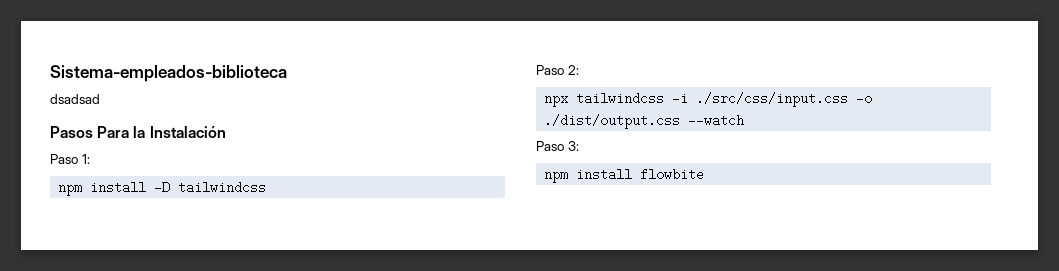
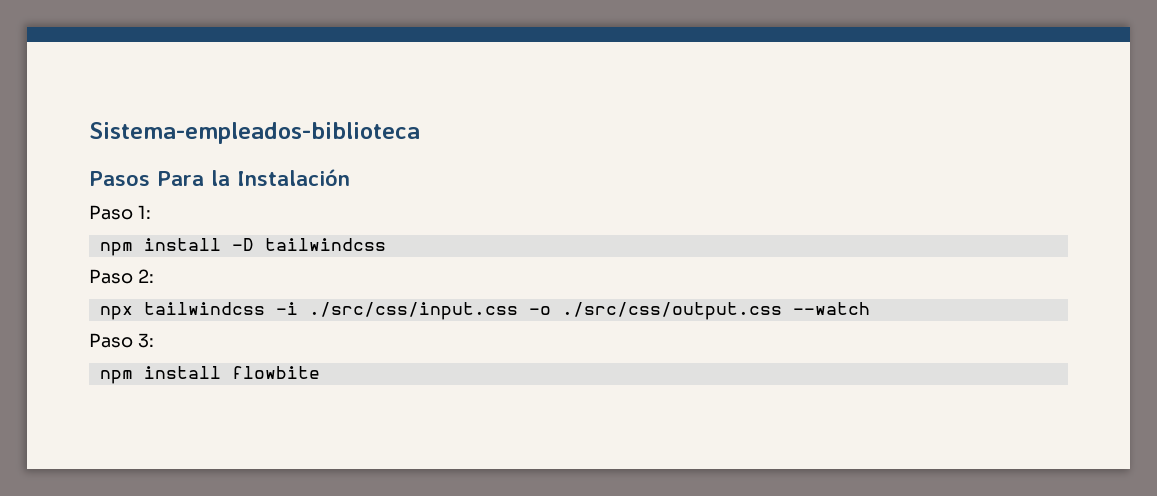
[50,94,100,104] // dsadsad -> (420, 133) none
[544,114,681,129] ./dist/output.css -> [561,302,782,320] ./src/css/output.css

